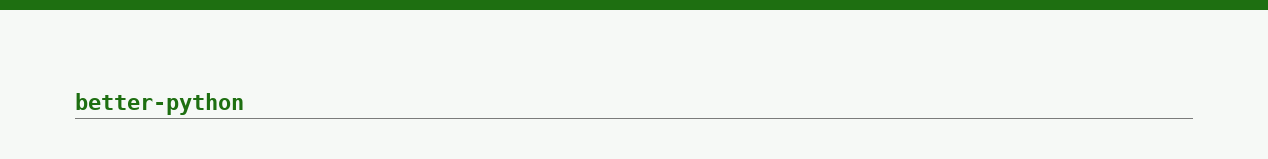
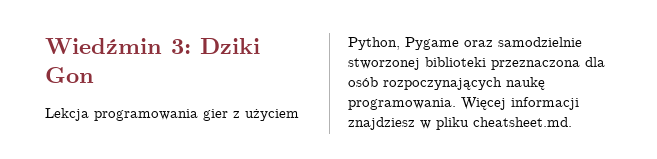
[75,93,244,115] better-python -> [45,38,260,54] [45,67,94,83] [45,108,299,121] [348,37,582,50] [348,57,605,70] [348,77,545,90] [348,97,579,110] [348,117,572,130] Wiedźmin 3: Dziki Gon // Lekcja programowania gier z użyciem Python, Pygame oraz samodzielnie stworzonej biblioteki przeznaczona dla osób rozpoczynających naukę programowania. Więcej informacji znajdziesz w pliku cheatsheet.md.

